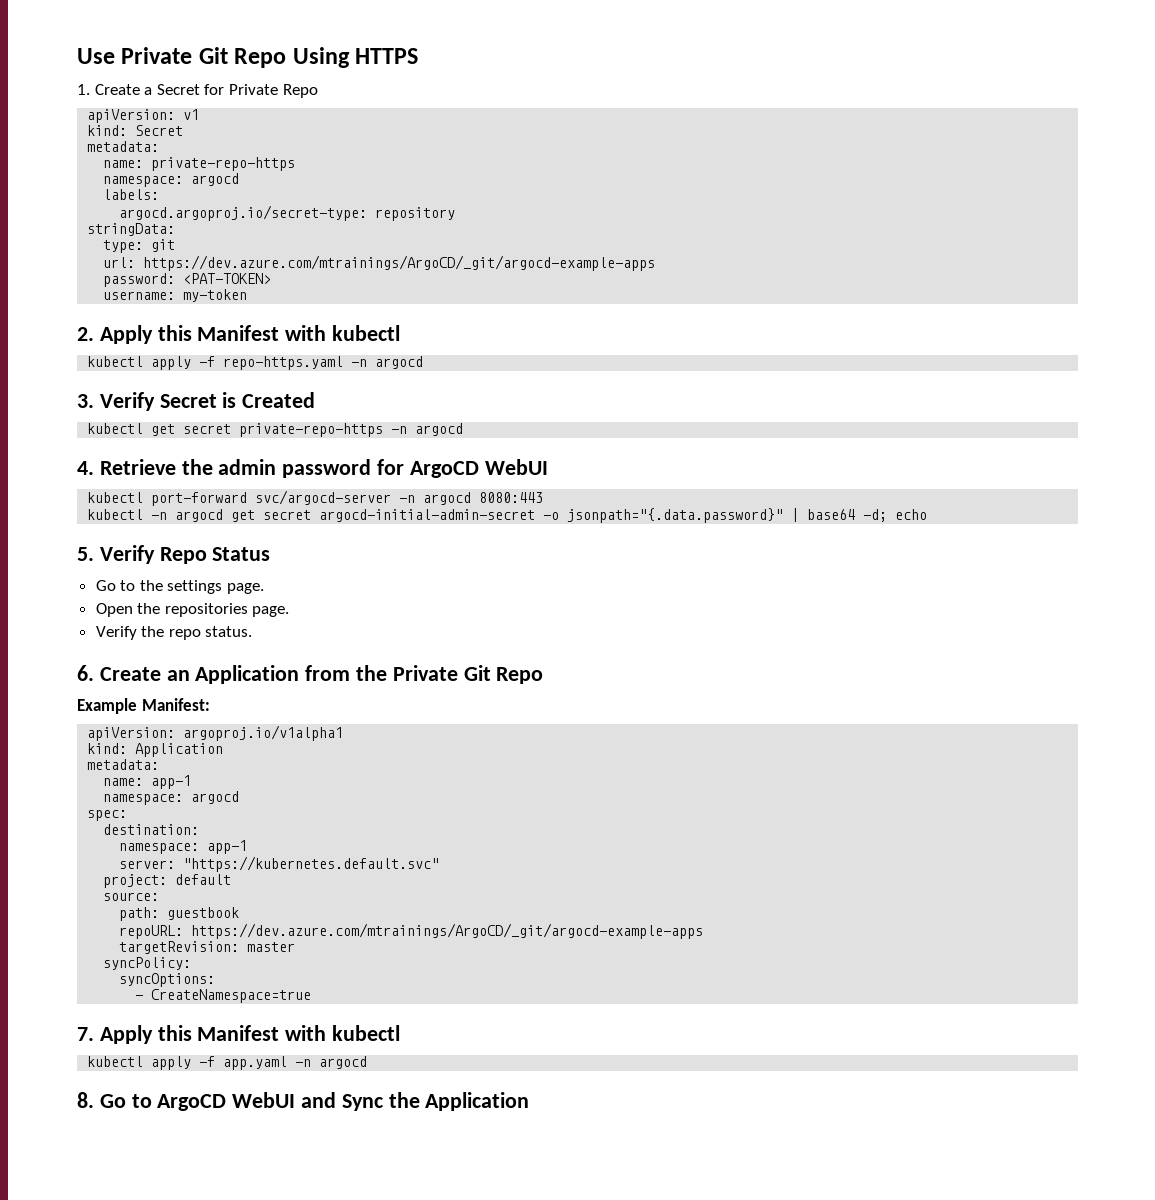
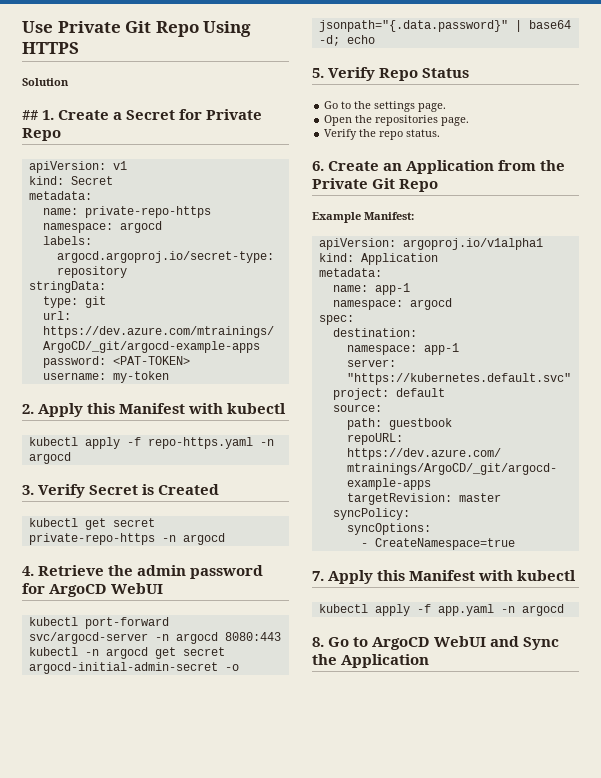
(419, 56) none -> [22,78,69,86] [22,110,38,120] Solution // ##

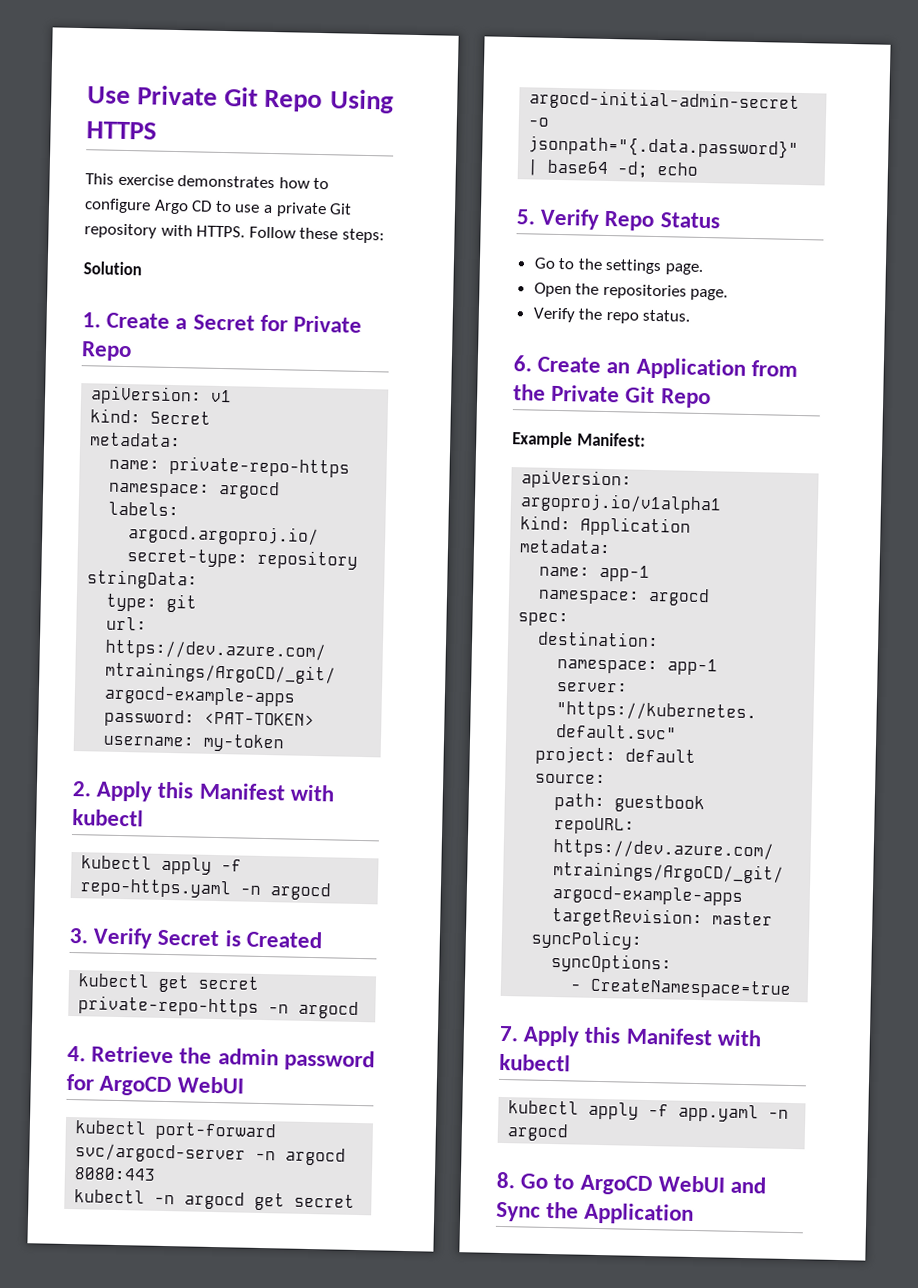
(79, 48) none -> [85,173,330,190] [84,198,353,218] [84,223,385,244] // This exercise demonstrates how to configure Argo CD to use a private Git repository with HTTPS. Follow these steps:
[22,110,38,120] ## -> (142, 268) none

